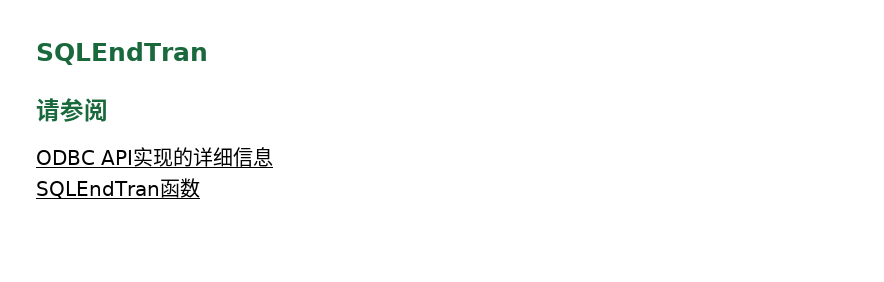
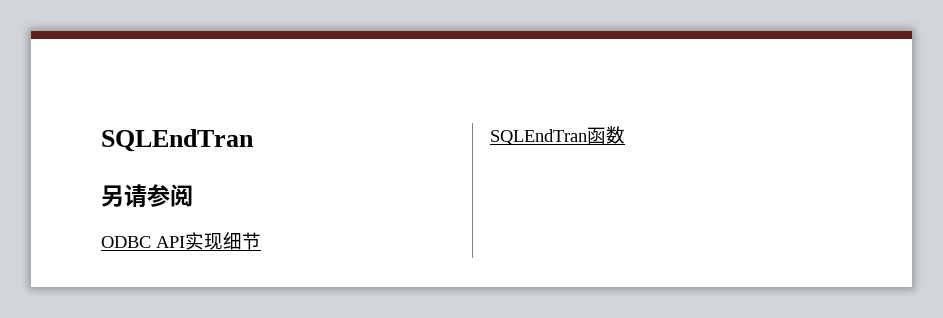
(208, 53) none -> [101,185,124,207] 另
[173,147,273,167] 的详细信息 -> [223,232,261,250] 细节

